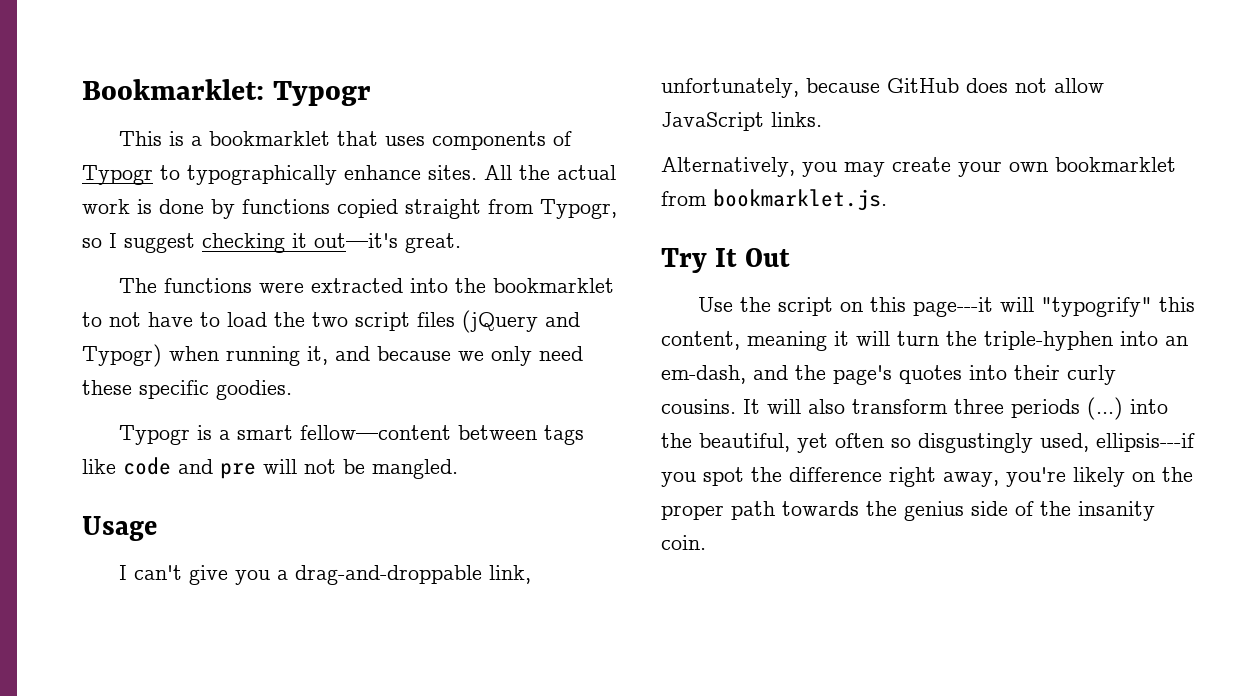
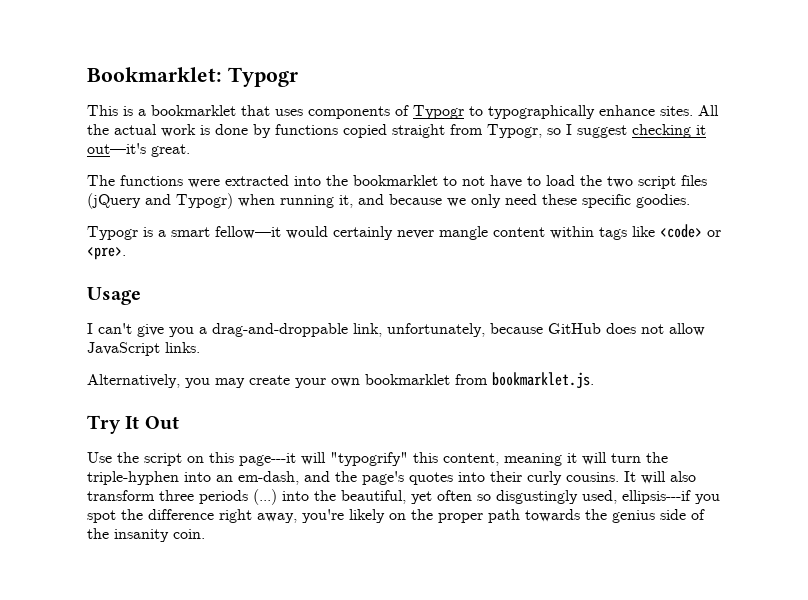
[300,425,585,445] [82,457,458,479] fellow—content between tags like code and pre will not be mangled. -> [215,224,721,240] [87,247,126,260] fellow—it would certainly never mangle content within tags like <code> or <pre>.

